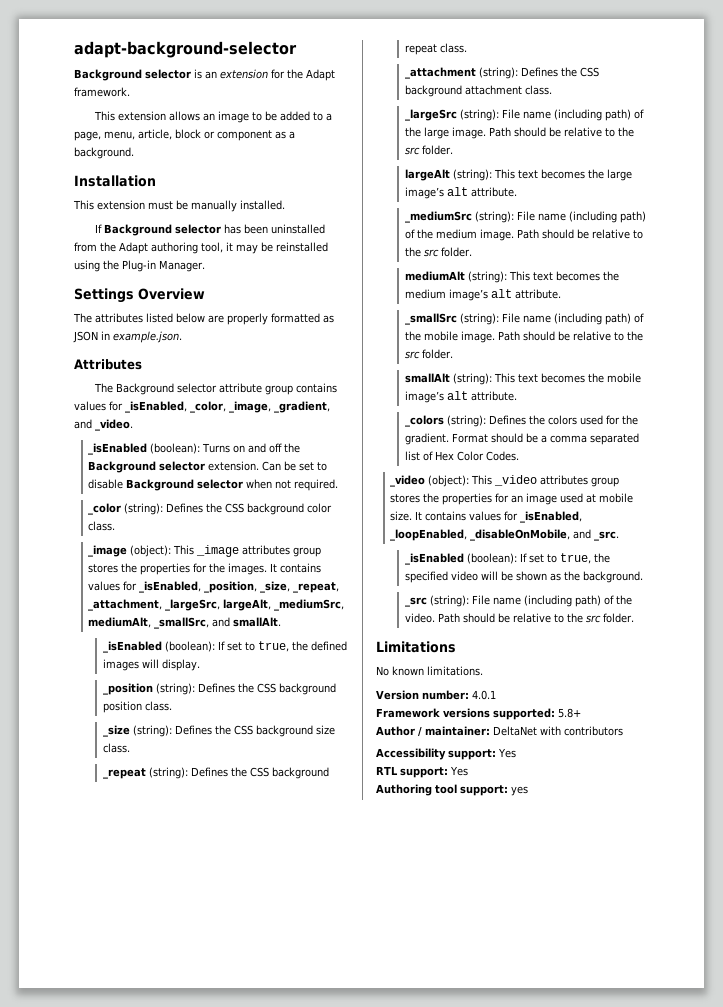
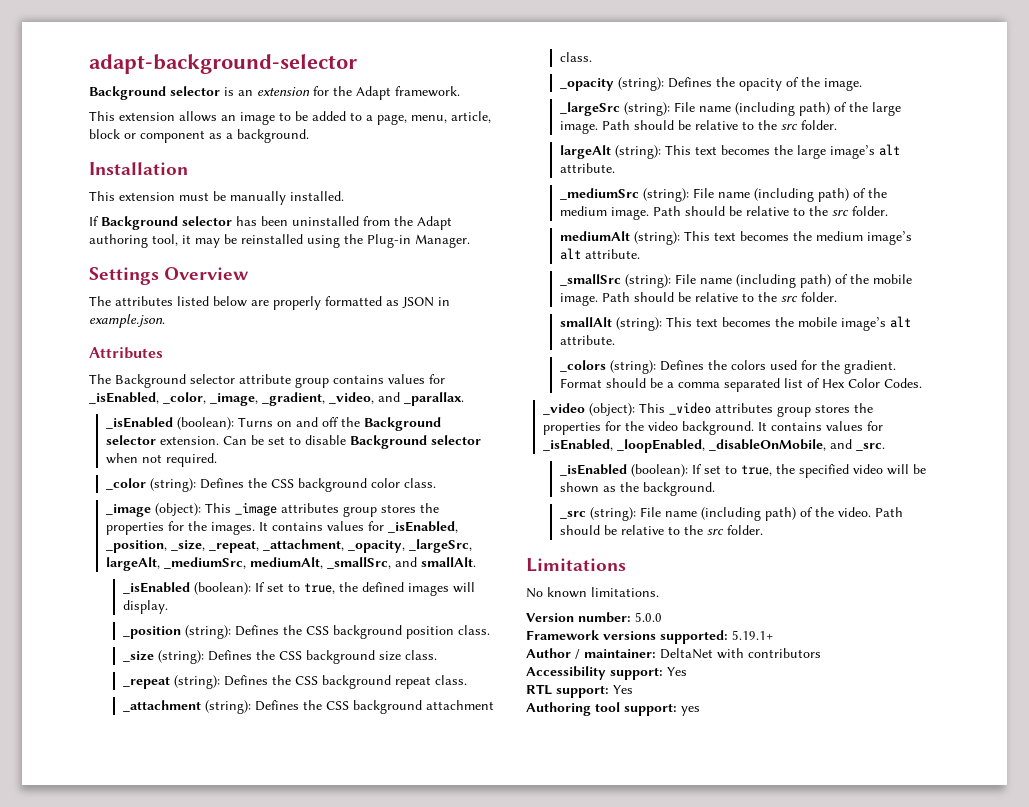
[74,419,133,431] and _video. -> [329,392,464,406] _video, and _parallax.
(163, 605) none -> [348,540,406,553] _opacity,
(552, 90) none -> [560,77,863,91] // _opacity (string): Defines the opacity of the image.
[511,493,634,505] [390,511,413,521] an image used at mobile size. -> [625,421,755,435] the video background.
[472,690,496,700] 4.0.1 -> [635,612,662,622] 5.0.0
[558,708,581,718] 5.8+ -> [732,630,773,640] 5.19.1+

